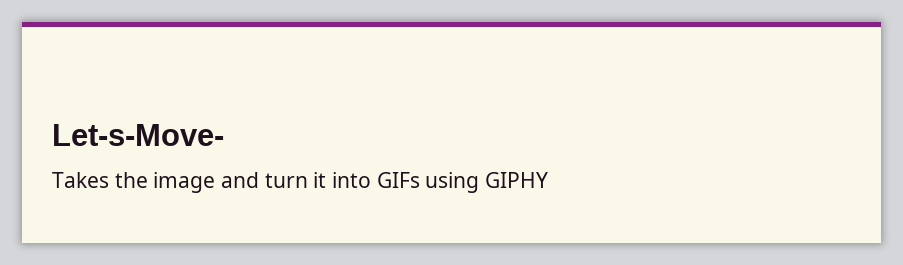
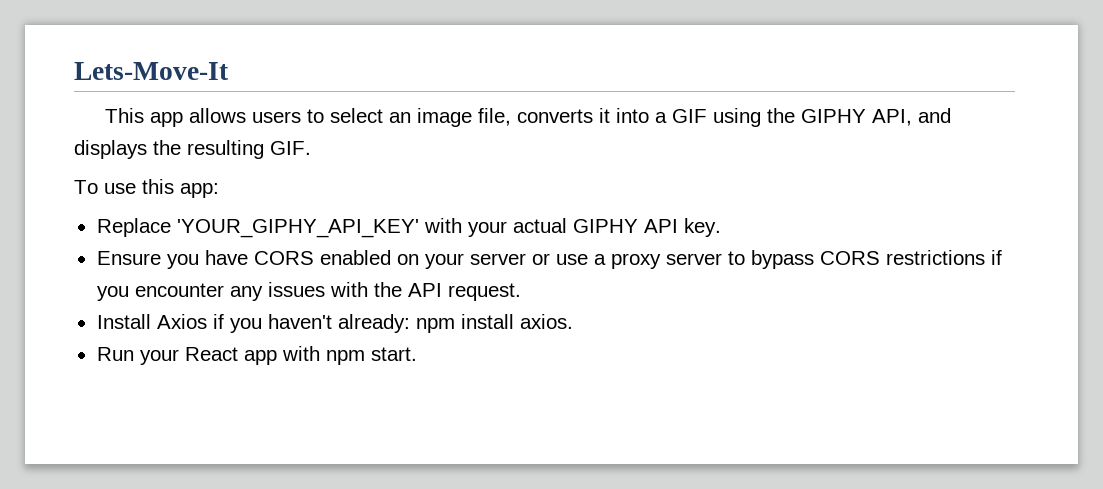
[52,124,224,146] [52,172,549,193] Let-s-Move- // Takes the image and turn it into GIFs using GIPHY -> [74,62,229,80] [104,108,951,127] [74,140,311,159] [74,179,219,198] [96,218,721,238] [96,250,1002,269] [96,282,521,301] [96,314,573,333] [96,346,417,365] Lets-Move-It // This app allows users to select an image file, converts it into a GIF using the GIPHY API, and displays the resulting GIF. // To use this app: // Replace 'YOUR_GIPHY_API_KEY' with your actual GIPHY API key. // Ensure you have CORS enabled on your server or use a proxy server to bypass CORS restrictions if you encounter any issues with the API request. // Install Axios if you haven't already: npm install axios. // Run your React app with npm start.

